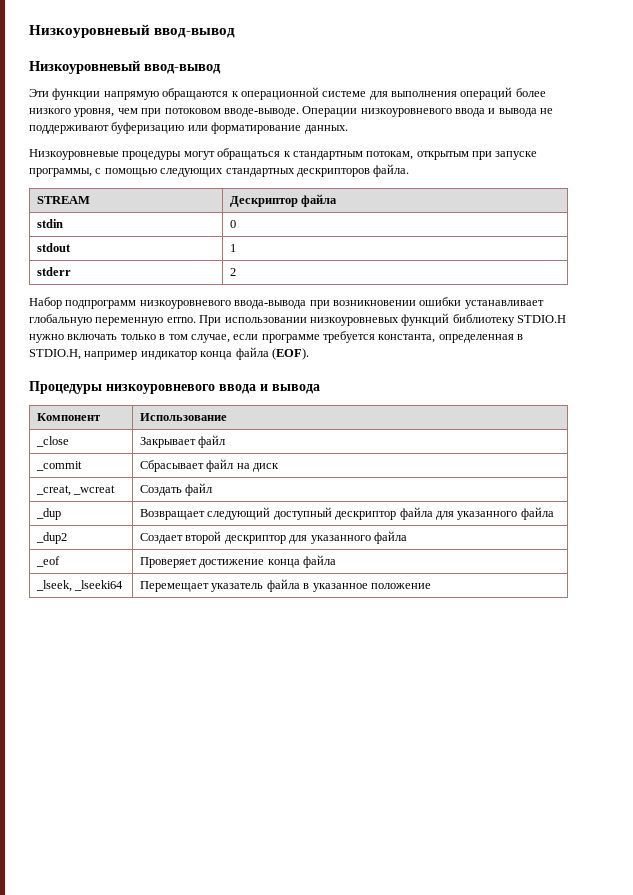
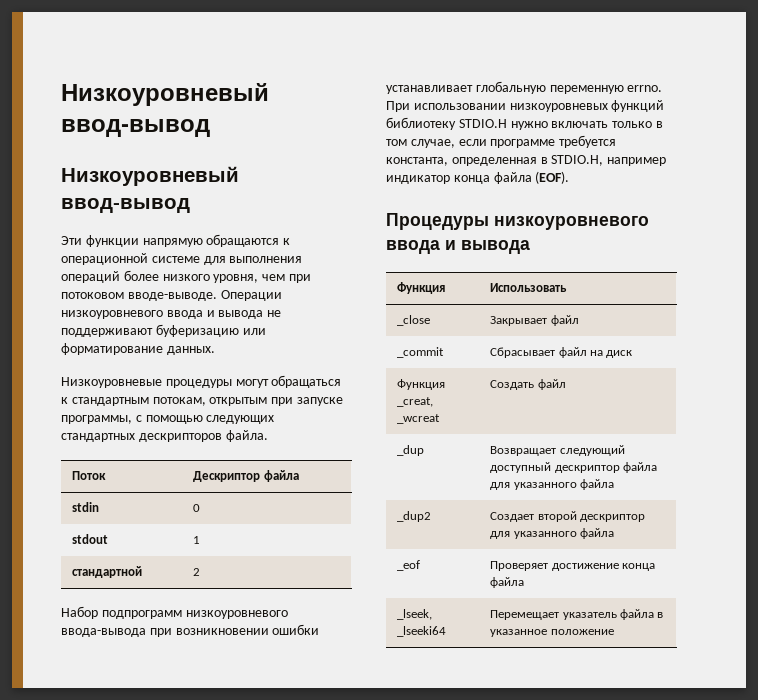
[37,196,91,204] STREAM -> [72,471,107,480] Поток
[37,267,72,276] stderr -> [72,566,143,578] стандартной
[37,413,101,421] [140,413,228,421] Компонент | Использование -> [397,282,446,294] [490,283,568,292] Функция | Использовать
(280, 467) none -> [397,379,446,390] Функция

